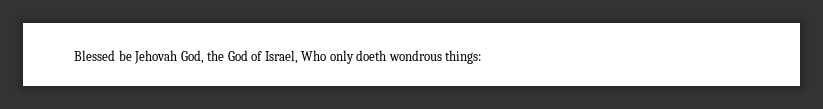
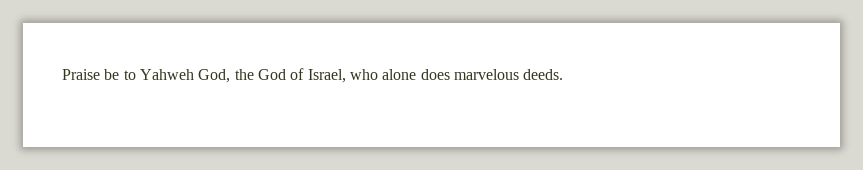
[74,50,178,64] Blessed be Jehovah -> [62,69,194,80] Praise be to Yahweh
[301,50,482,64] Who only doeth wondrous things: -> [349,69,564,80] who alone does marvelous deeds.

